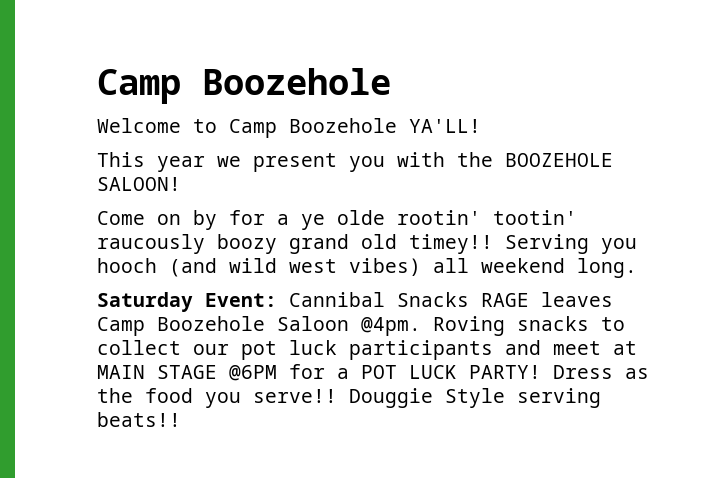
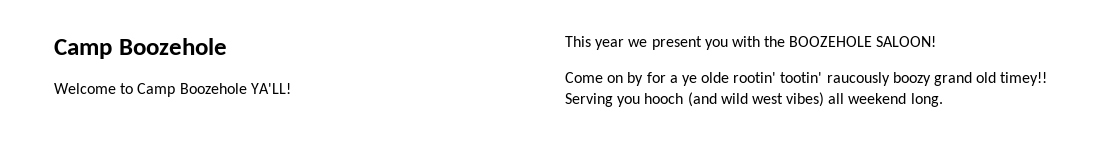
[97,292,613,312] [97,316,625,336] [97,340,637,360] [97,364,649,381] [97,388,601,408] [97,412,181,427] // Saturday Event: Cannibal Snacks RAGE leaves Camp Boozehole Saloon @4pm. Roving snacks to collect our pot luck participants and meet at MAIN STAGE @6PM for a POT LUCK PARTY! Dress as the food you serve!! Douggie Style serving beats!! -> (943, 100) none

